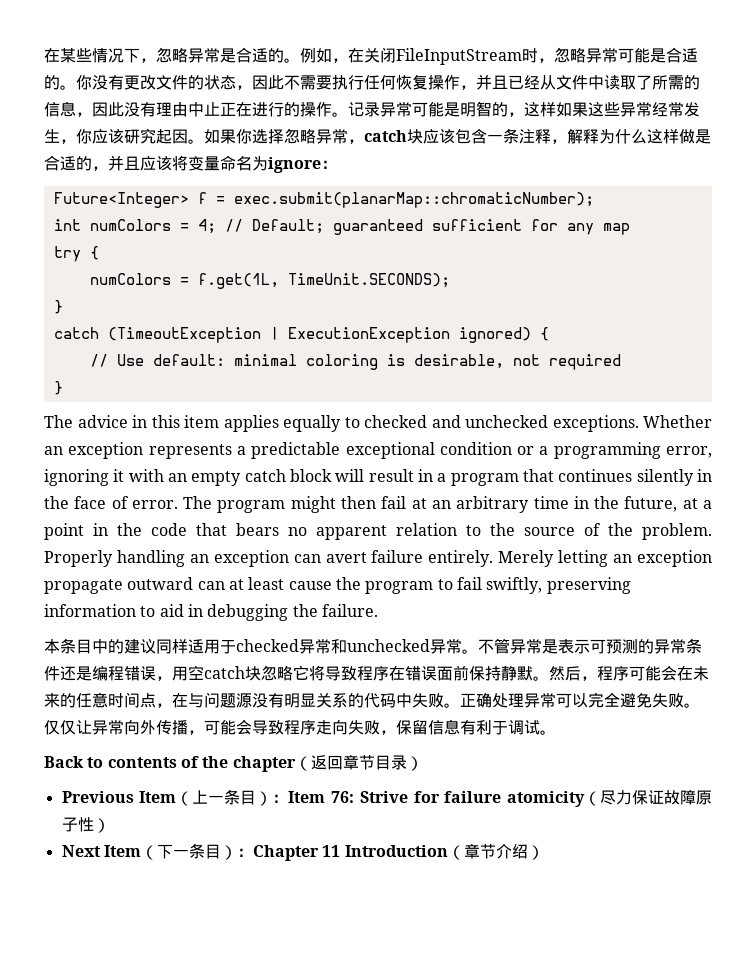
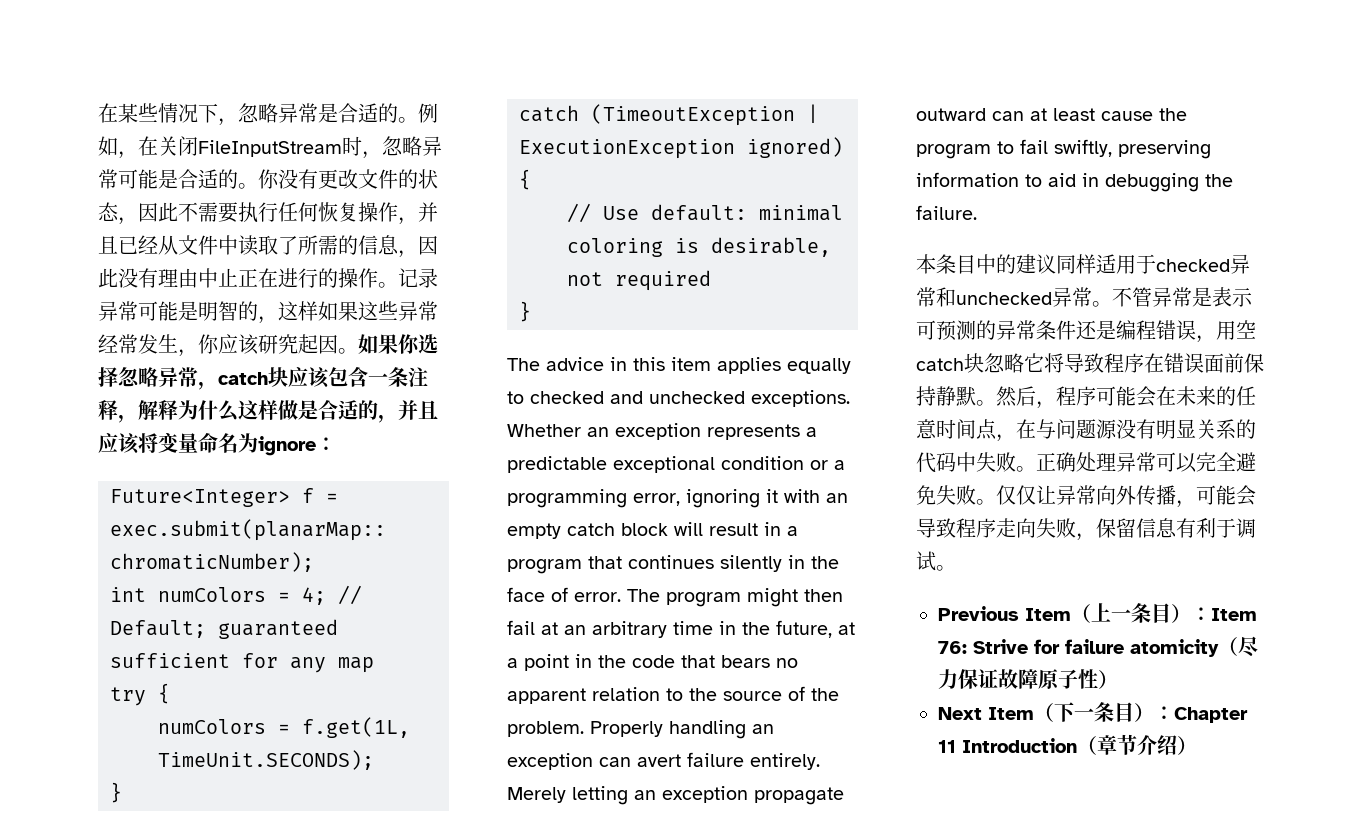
[44,755,423,772] // Back to contents of the chapter（返回章节目录） -> (956, 568) none

